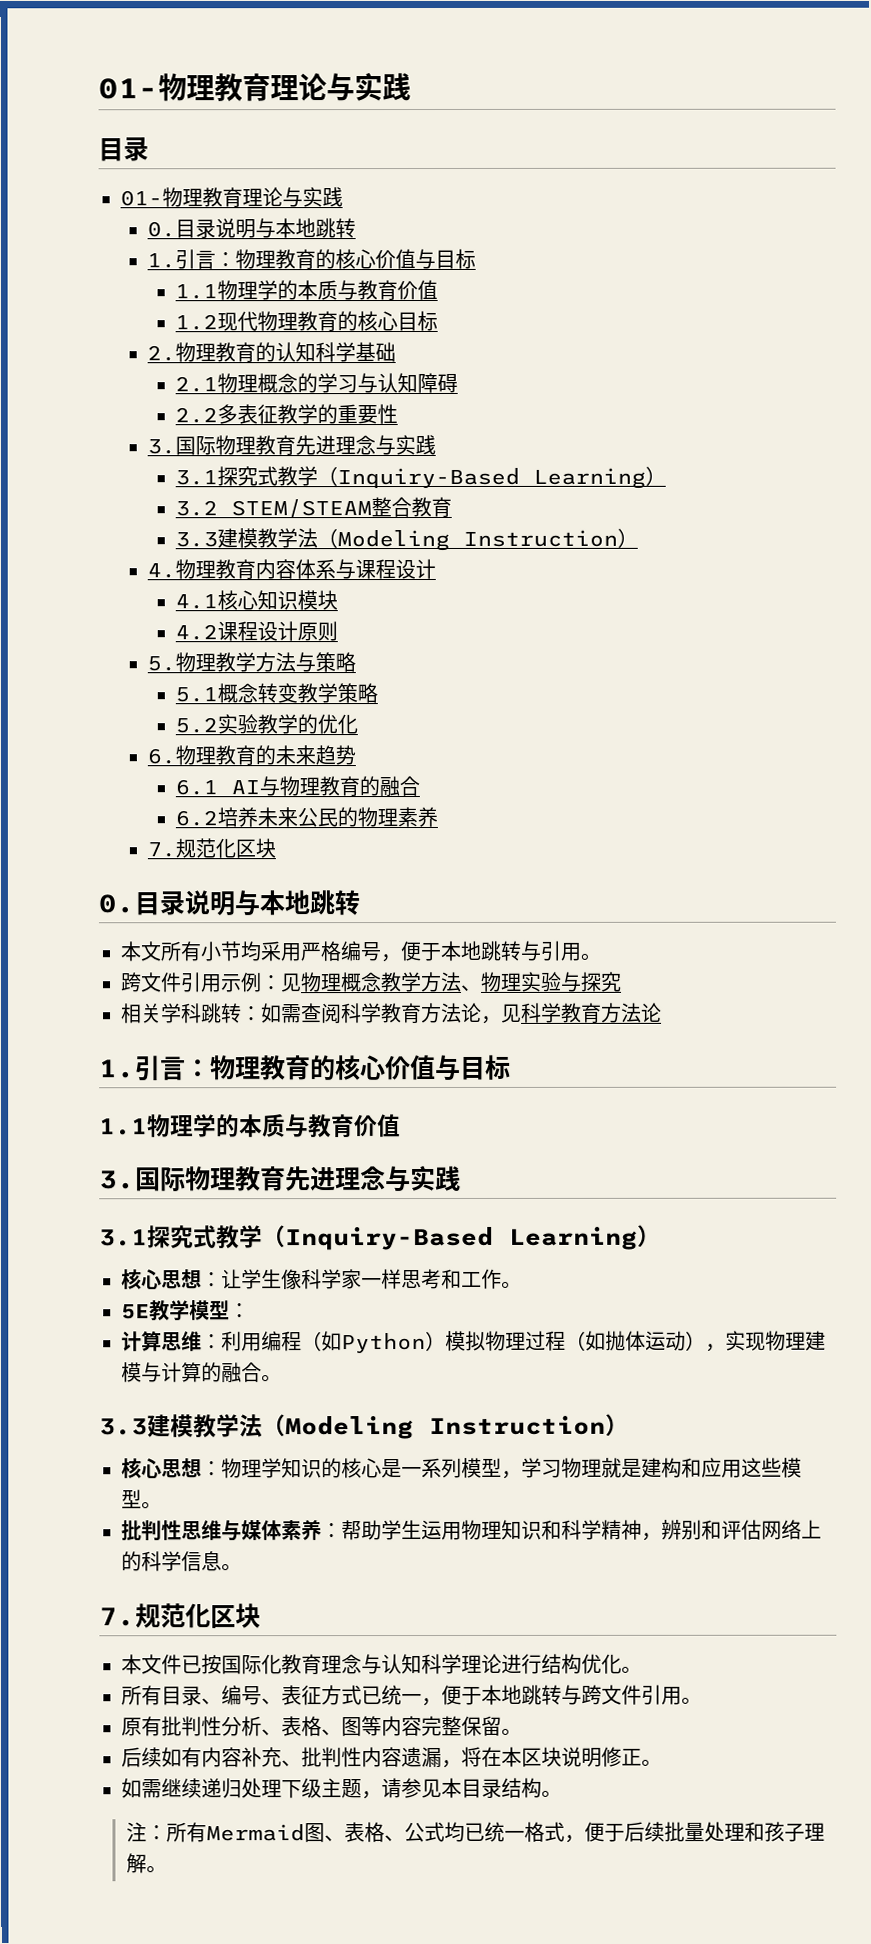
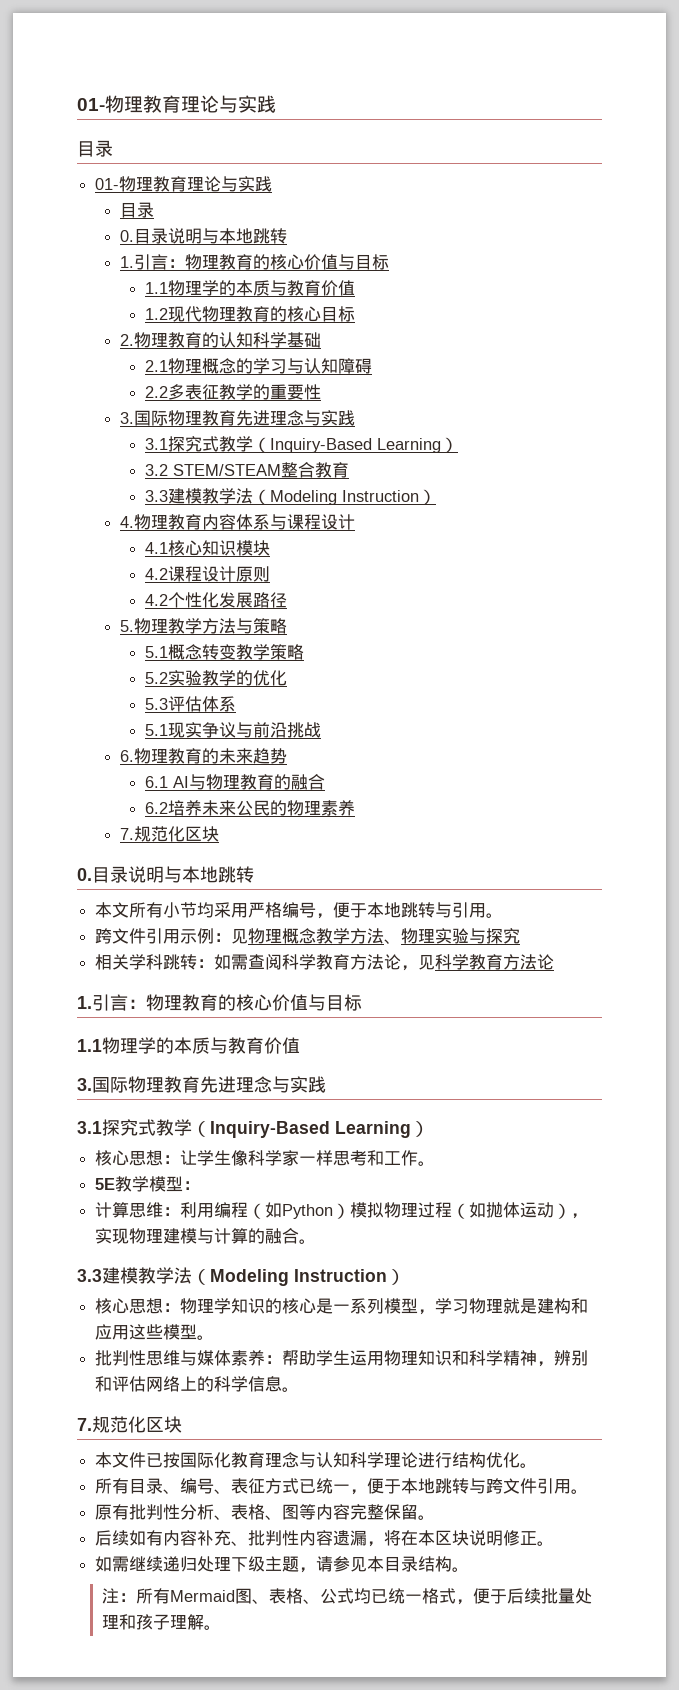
(343, 197) none -> [120,202,155,218] // 目录
(338, 631) none -> [145,592,288,608] // 4.2个性化发展路径
(358, 724) none -> [145,696,237,712] [145,722,322,738] // 5.3评估体系 // 5.1现实争议与前沿挑战

